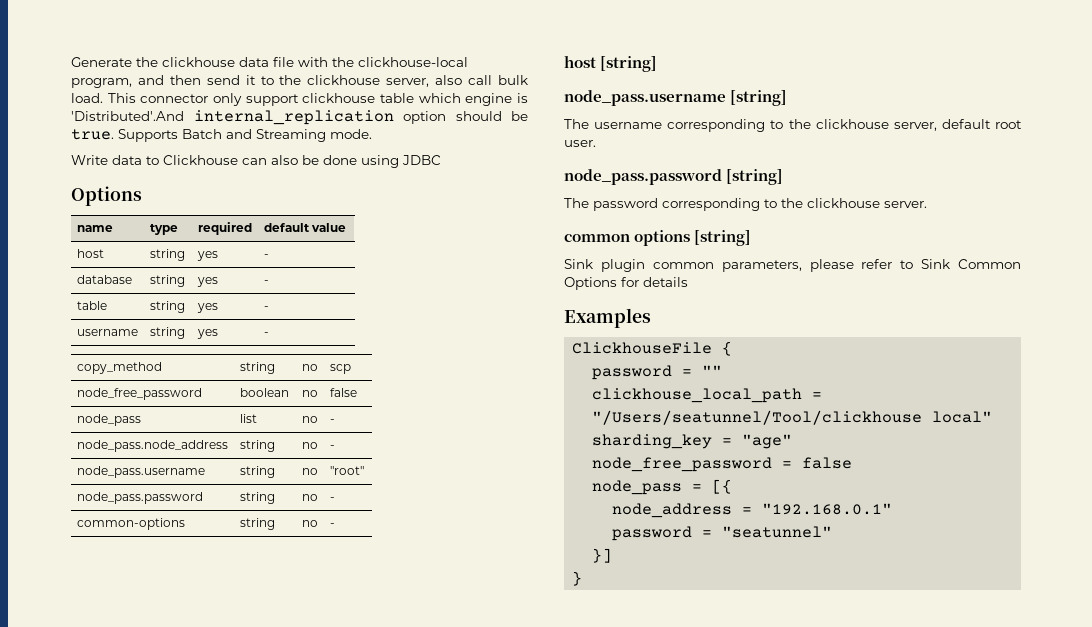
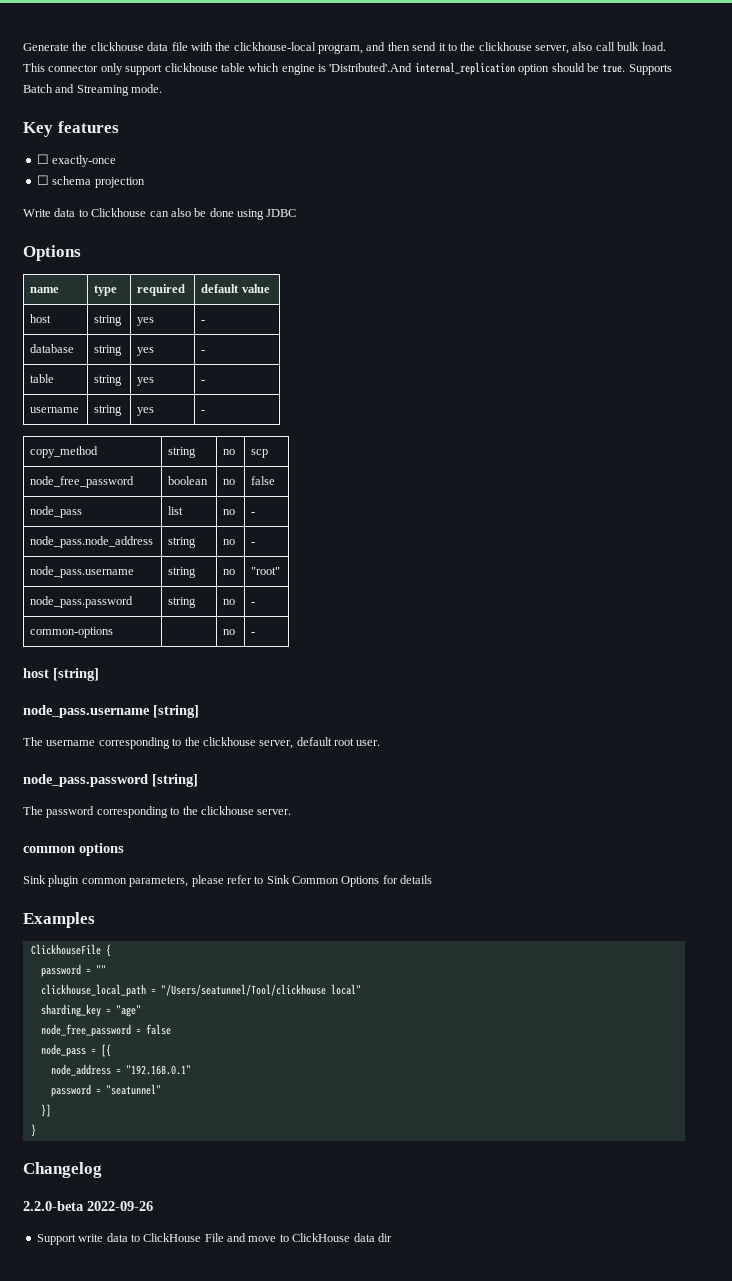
(372, 134) none -> [23,121,119,137] [36,154,117,167] [36,175,145,188] // Key features // ☐ exactly-once // ☐ schema projection
[239,518,275,530] string -> (114, 632) none
[694,230,752,246] [string] -> (124, 849) none
(583, 578) none -> [23,1162,102,1178] [23,1201,153,1211] [36,1233,392,1245] // Changelog // 2.2.0-beta 2022-09-26 // Support write data to ClickHouse File and move to ClickHouse data dir

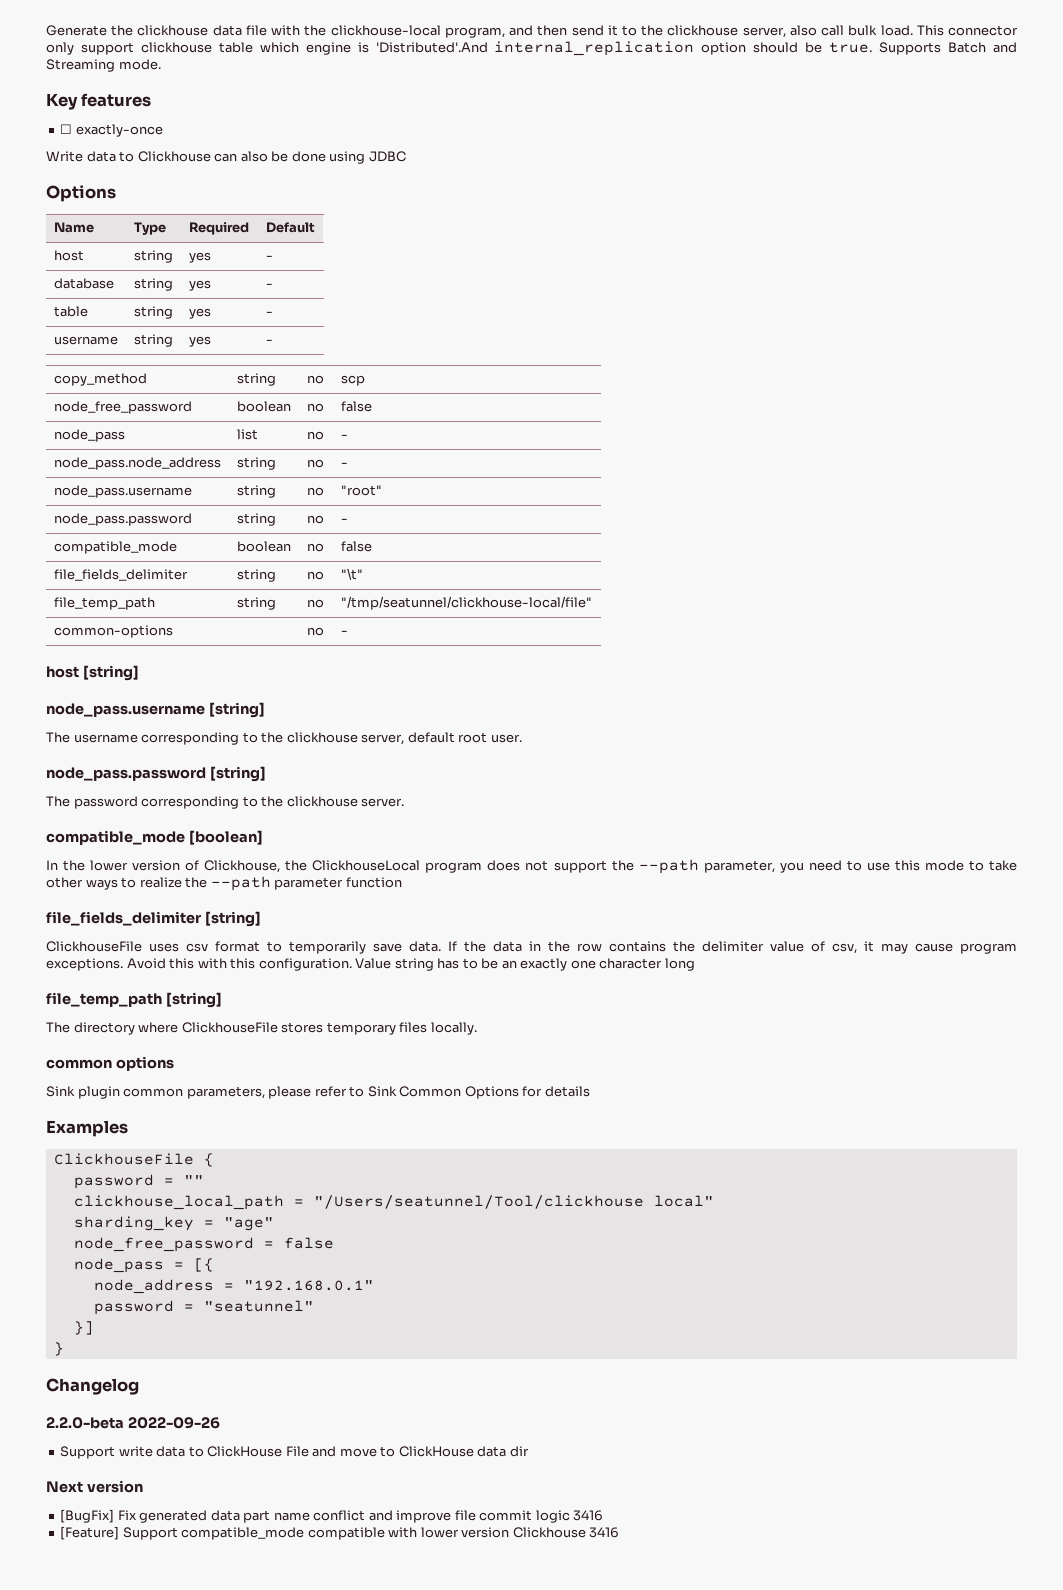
[36,175,145,188] // ☐ schema projection -> (163, 130) none
[30,287,60,293] [94,285,118,296] [137,284,186,296] [201,284,270,293] name | type | required | default value -> [53,222,94,233] [133,222,166,235] [188,222,249,235] [265,222,315,233] Name | Type | Required | Default
(256, 603) none -> [53,541,177,554] [236,541,291,552] [306,543,324,552] [340,541,372,552] [53,569,188,581] [236,569,276,582] [306,571,324,580] [340,568,363,580] [53,597,155,610] [236,597,276,610] [306,599,324,608] [340,596,592,610] // compatible_mode | boolean | no | false // file_fields_delimiter | string | no | "\t" // file_temp_path | string | no | "/tmp/seatunnel/clickhouse-local/file"
(292, 812) none -> [46,830,263,845] [46,859,1017,874] [46,876,402,891] [46,911,261,927] [46,941,1017,954] [46,958,695,971] [46,992,222,1008] [46,1022,477,1035] // compatible_mode [boolean] // In the lower version of Clickhouse, the ClickhouseLocal program does not support the --path parameter, you need to use this mode to take other ways to realize the --path parameter function // file_fields_delimiter [string] // ClickhouseFile uses csv format to temporarily save data. If the data in the row contains the delimiter value of csv, it may cause program exceptions. Avoid this with this configuration. Value string has to be an exactly one character long // file_temp_path [string] // The directory where ClickhouseFile stores temporary files locally.
(392, 1237) none -> [46,1480,143,1493] [60,1509,604,1523] [60,1526,620,1540] // Next version // [BugFix] Fix generated data part name conflict and improve file commit logic 3416 // [Feature] Support compatible_mode compatible with lower version Clickhouse 3416

